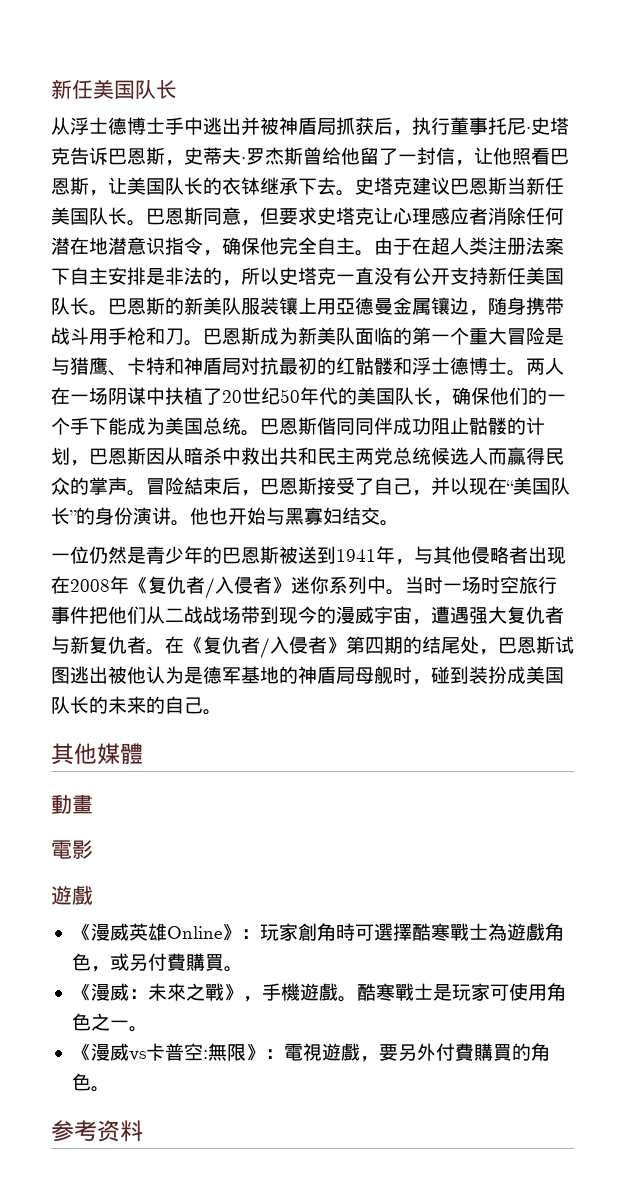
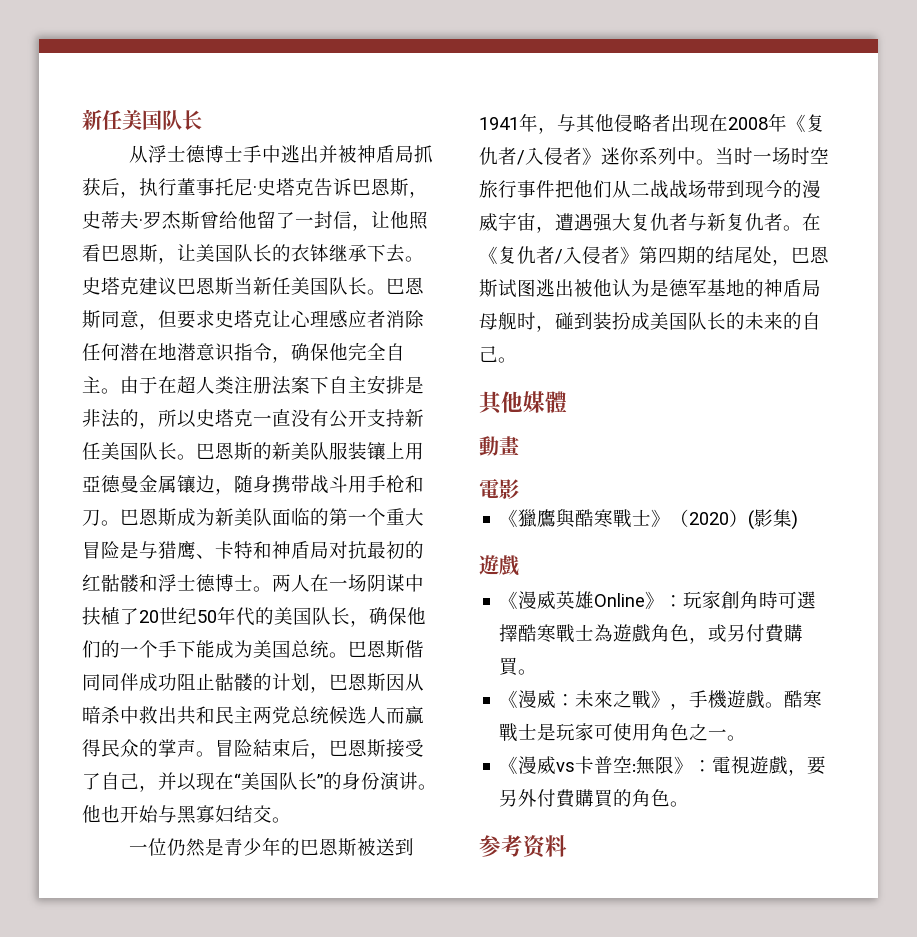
(93, 849) none -> [499,508,799,530] // 《獵鷹與酷寒戰士》（2020）(影集)

